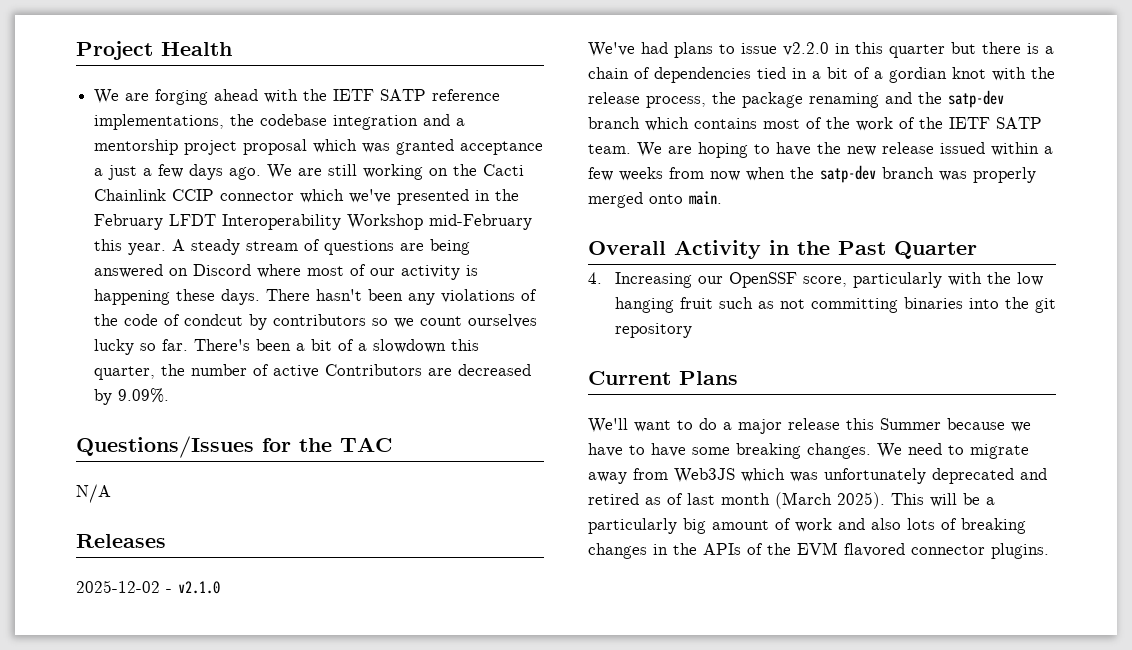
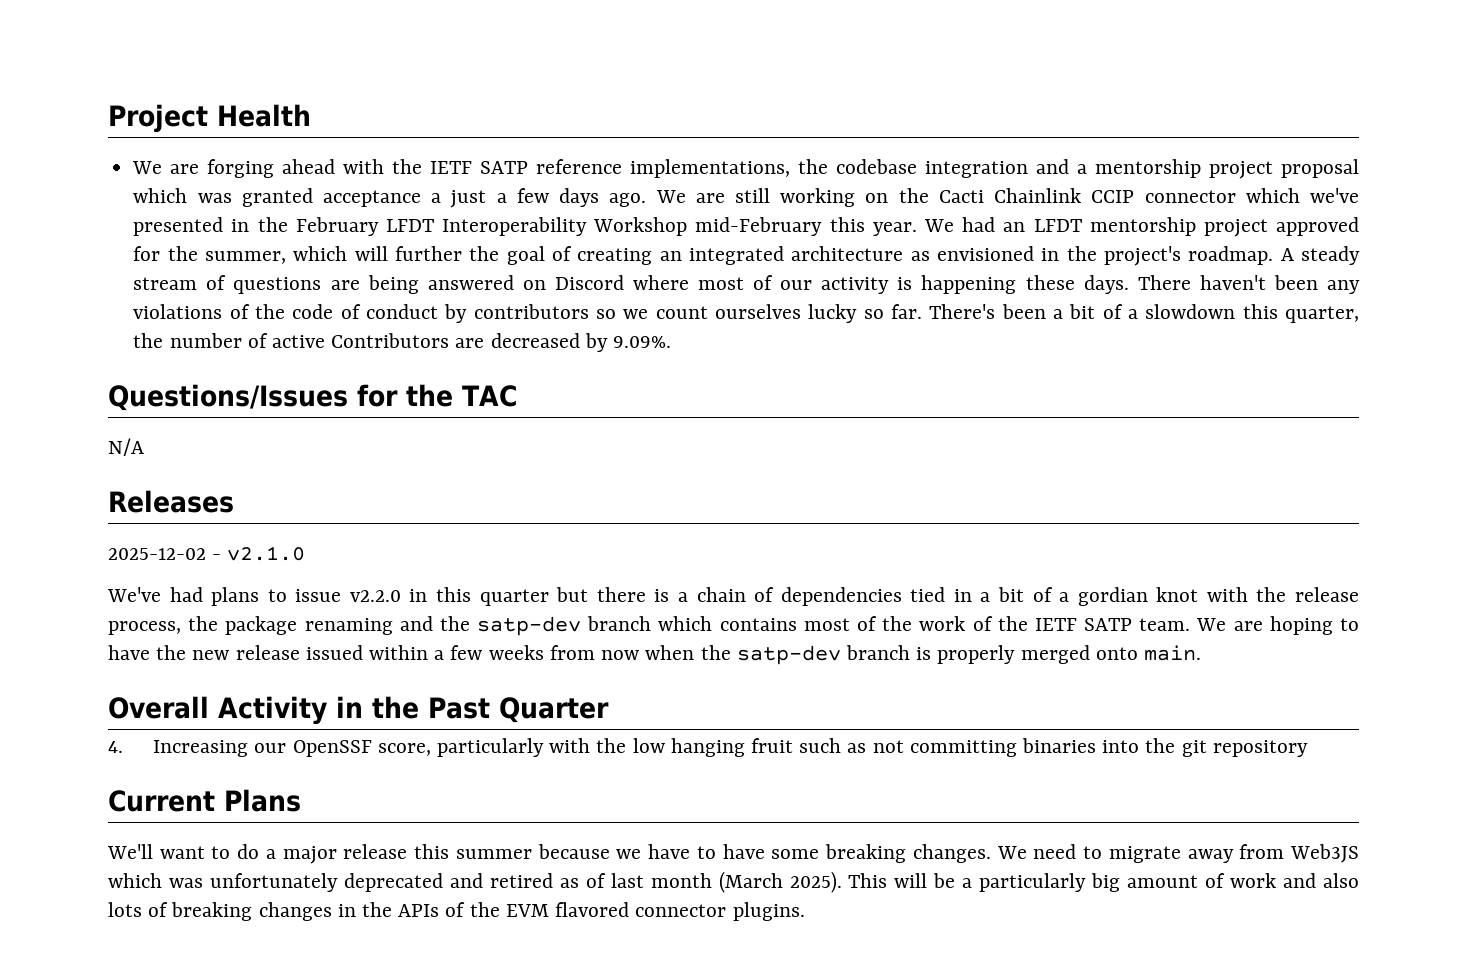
(167, 249) none -> [923,217,1360,237] [133,246,1274,266] We had an LFDT mentorship project approved for the summer, which will further the goal of creating an integrated architecture as envisioned in the project's roadmap.
[316,289,363,301] hasn't -> [1199,275,1266,290] haven't
[184,314,244,326] condcut -> [365,304,438,319] conduct
[939,171,967,181] was -> [916,647,932,660] is
[880,418,941,430] Summer -> [455,849,532,859] summer

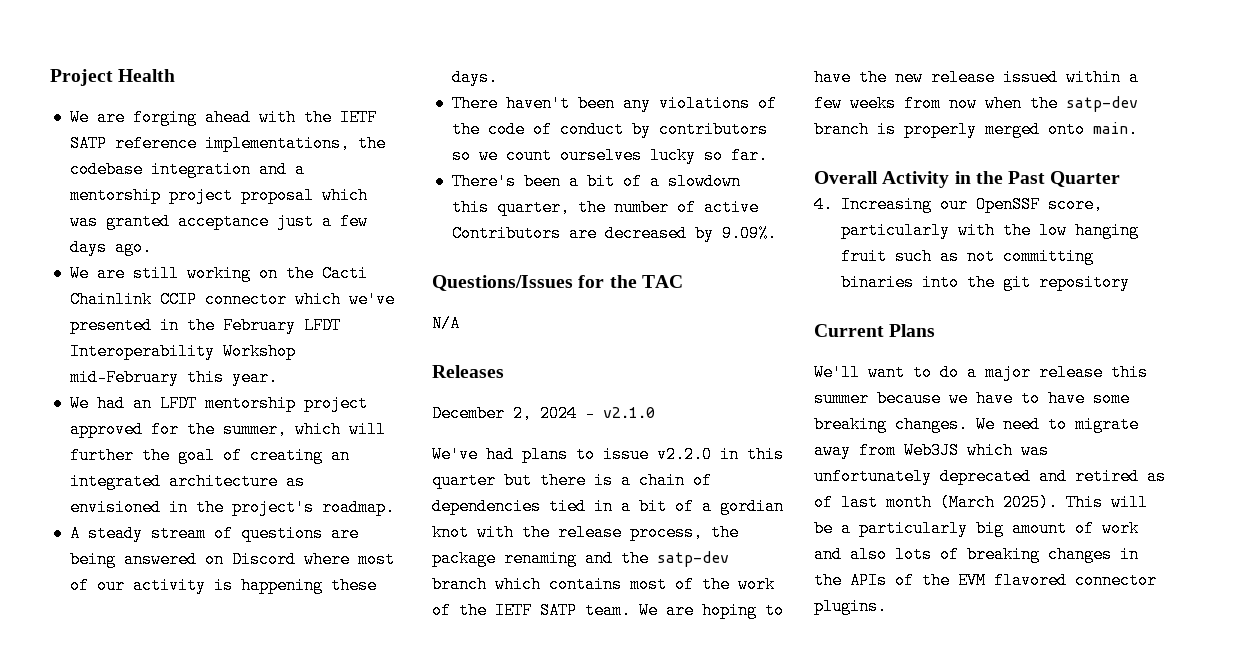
[431,193,442,203] a -> (269, 221) none
(647, 200) none -> (152, 247) //
(917, 229) none -> (278, 377) //
(1274, 255) none -> (395, 507) //
(1129, 284) none -> (498, 77) //
(922, 311) none -> (768, 155) //
[108,548,206,560] 2025-12-02 -> [432,405,577,422] December 2, 2024

